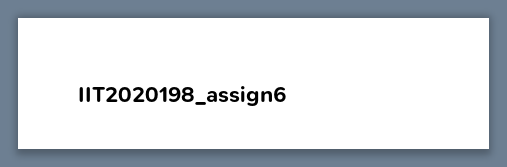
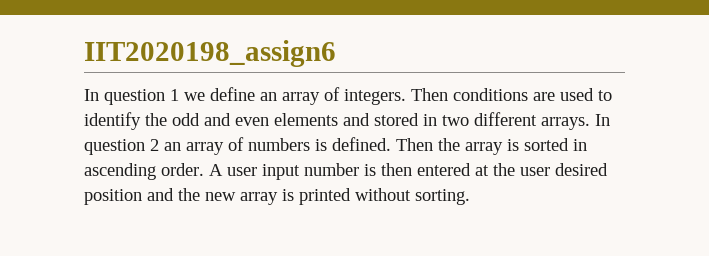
(287, 96) none -> [84,87,612,105] [84,112,610,130] [84,137,587,155] [84,163,608,180] [84,188,470,205] // In question 1 we define an array of integers. Then conditions are used to identify the odd and even elements and stored in two different arrays. In question 2 an array of numbers is defined. Then the array is sorted in ascending order. A user input number is then entered at the user desired position and the new array is printed without sorting.

